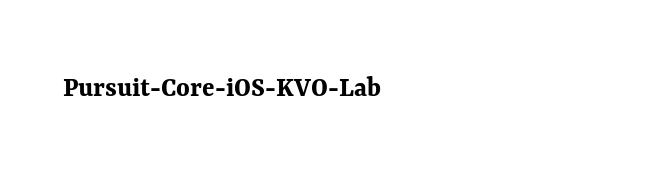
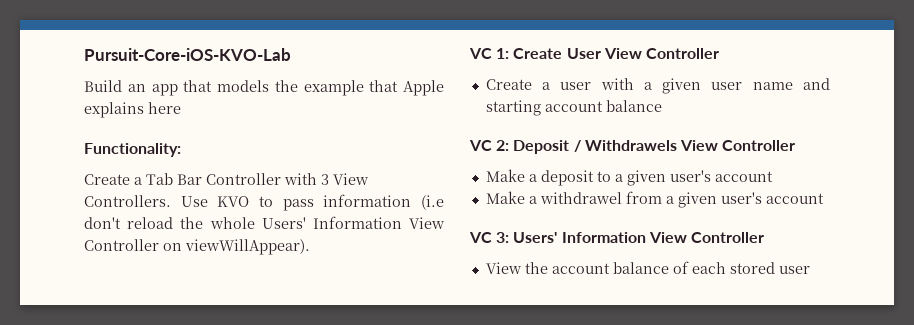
(381, 86) none -> [84,80,444,96] [84,102,181,118] [84,143,181,157] [84,173,369,185] [84,194,444,211] [84,216,445,229] [84,239,310,255] [469,48,719,59] [485,78,830,94] [485,100,662,116] [469,140,796,154] [485,169,773,186] [485,191,824,208] [469,232,764,243] [485,261,810,274] // Build an app that models the example that Apple explains here // Functionality: // Create a Tab Bar Controller with 3 View Controllers. Use KVO to pass information (i.e don't reload the whole Users' Information View Controller on viewWillAppear). // VC 1: Create User View Controller // Create a user with a given user name and starting account balance // VC 2: Deposit / Withdrawels View Controller // Make a deposit to a given user's account // Make a withdrawel from a given user's account // VC 3: Users' Information View Controller // View the account balance of each stored user

